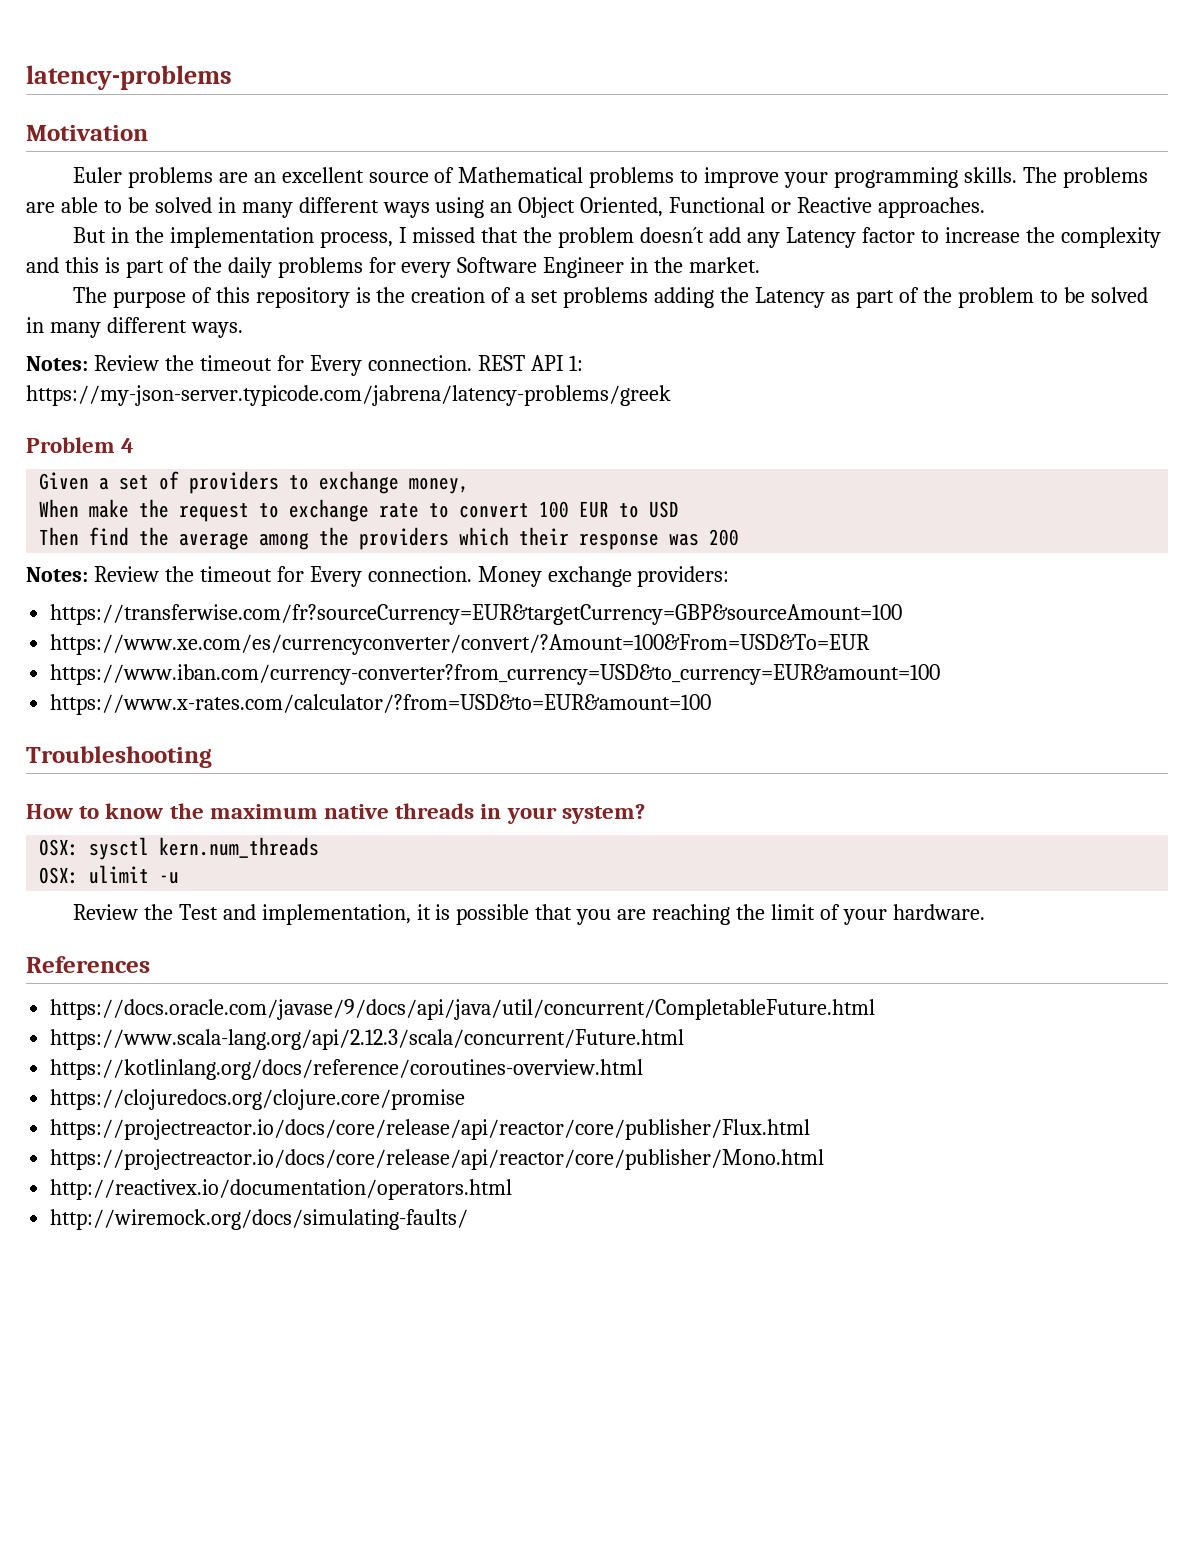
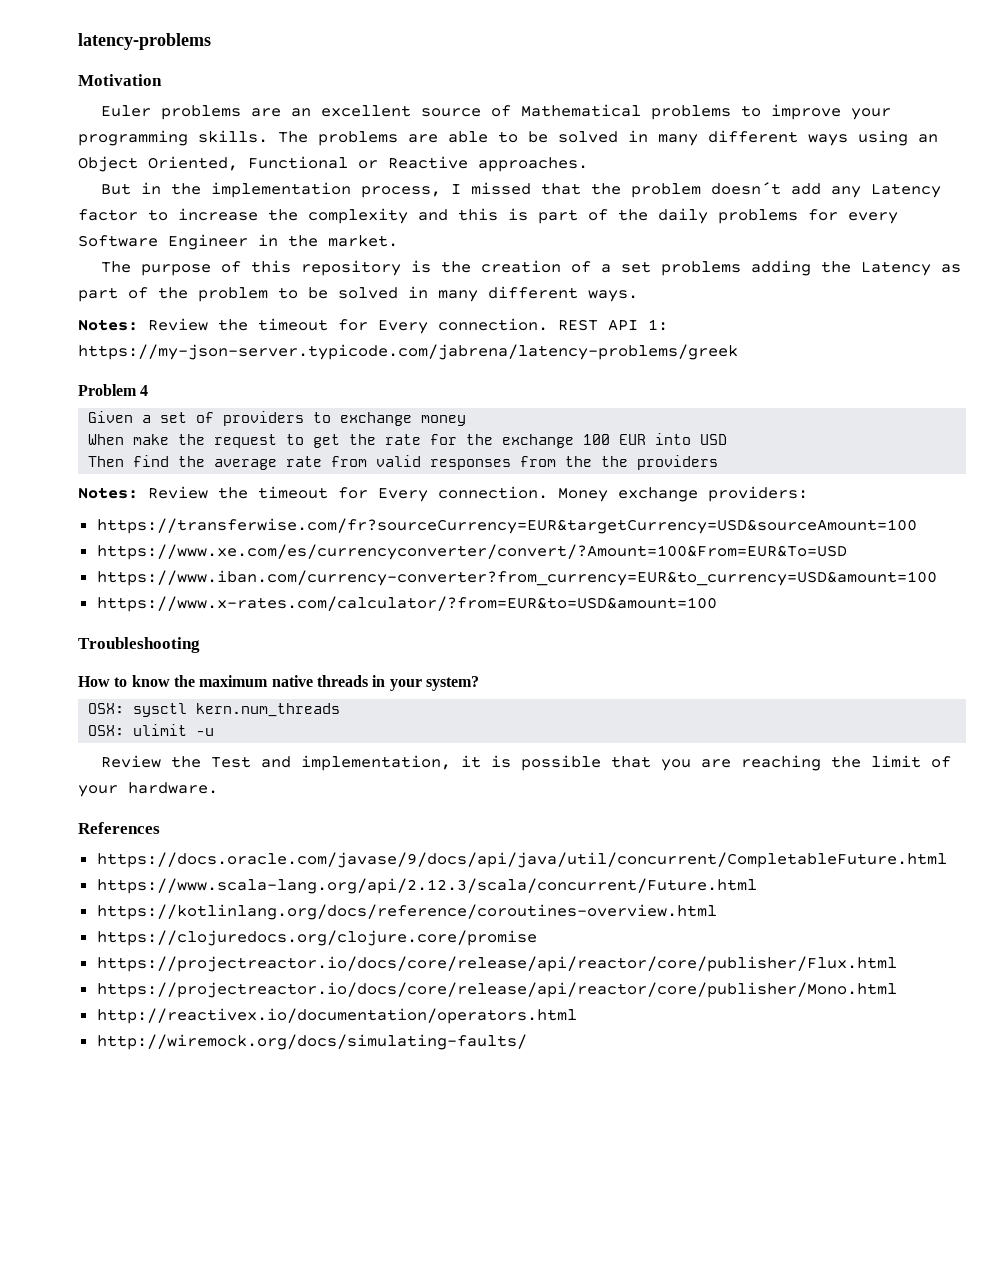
[409,477,470,494] money, -> [421,415,467,426] money
[289,499,530,522] exchange rate to convert -> [313,434,575,448] get the rate for the exchange
[619,503,640,518] to -> [655,433,692,445] into
[259,527,740,550] among the providers which their response was 200 -> [286,455,719,470] rate from valid responses from the the providers
[50,604,903,625] [50,634,871,655] [50,664,941,685] [50,694,712,715] https://transferwise.com/fr?sourceCurrency=EUR&targetCurrency=GBP&sourceAmount=100 // https://www.xe.com/es/currencyconverter/convert/?Amount=100&From=USD&To=EUR // https://www.iban.com/currency-converter?from_currency=USD&to_currency=EUR&amount=100 // https://www.x-rates.com/calculator/?from=USD&to=EUR&amount=100 -> [96,518,917,534] [96,544,847,560] [96,570,937,586] [96,596,717,612] https://transferwise.com/fr?sourceCurrency=EUR&targetCurrency=USD&sourceAmount=100 // https://www.xe.com/es/currencyconverter/convert/?Amount=100&From=EUR&To=USD // https://www.iban.com/currency-converter?from_currency=EUR&to_currency=USD&amount=100 // https://www.x-rates.com/calculator/?from=EUR&to=USD&amount=100

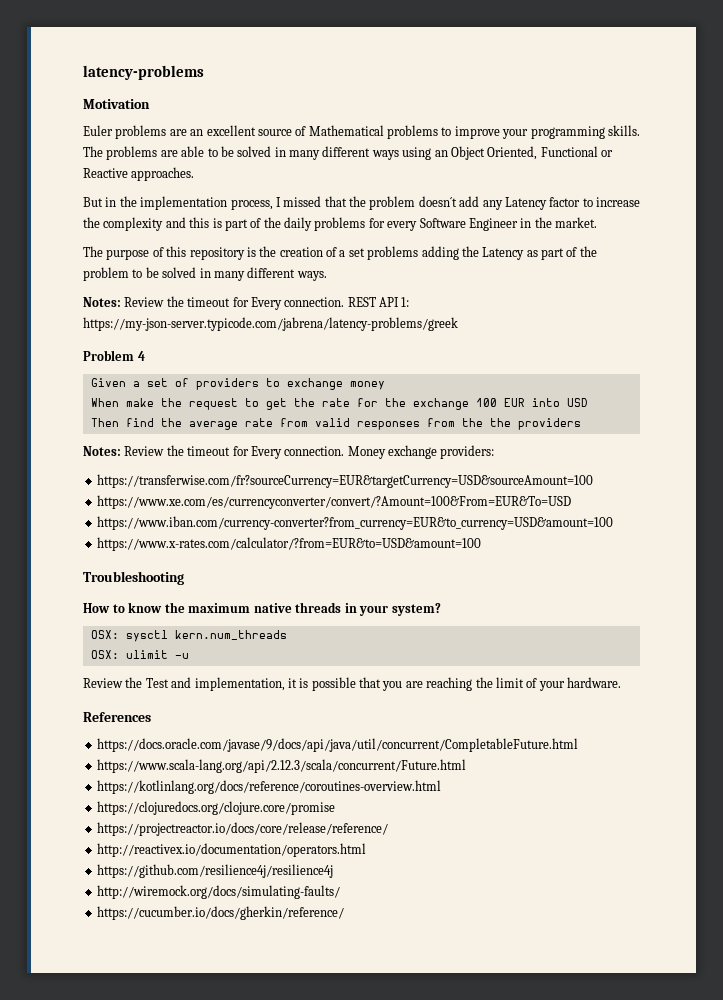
[96,956,897,972] [96,982,897,998] https://projectreactor.io/docs/core/release/api/reactor/core/publisher/Flux.html // https://projectreactor.io/docs/core/release/api/reactor/core/publisher/Mono.html -> [96,822,388,836] https://projectreactor.io/docs/core/release/reference/
(577, 1016) none -> [96,864,333,878] // https://github.com/resilience4j/resilience4j
(527, 1042) none -> [96,906,344,920] // https://cucumber.io/docs/gherkin/reference/

